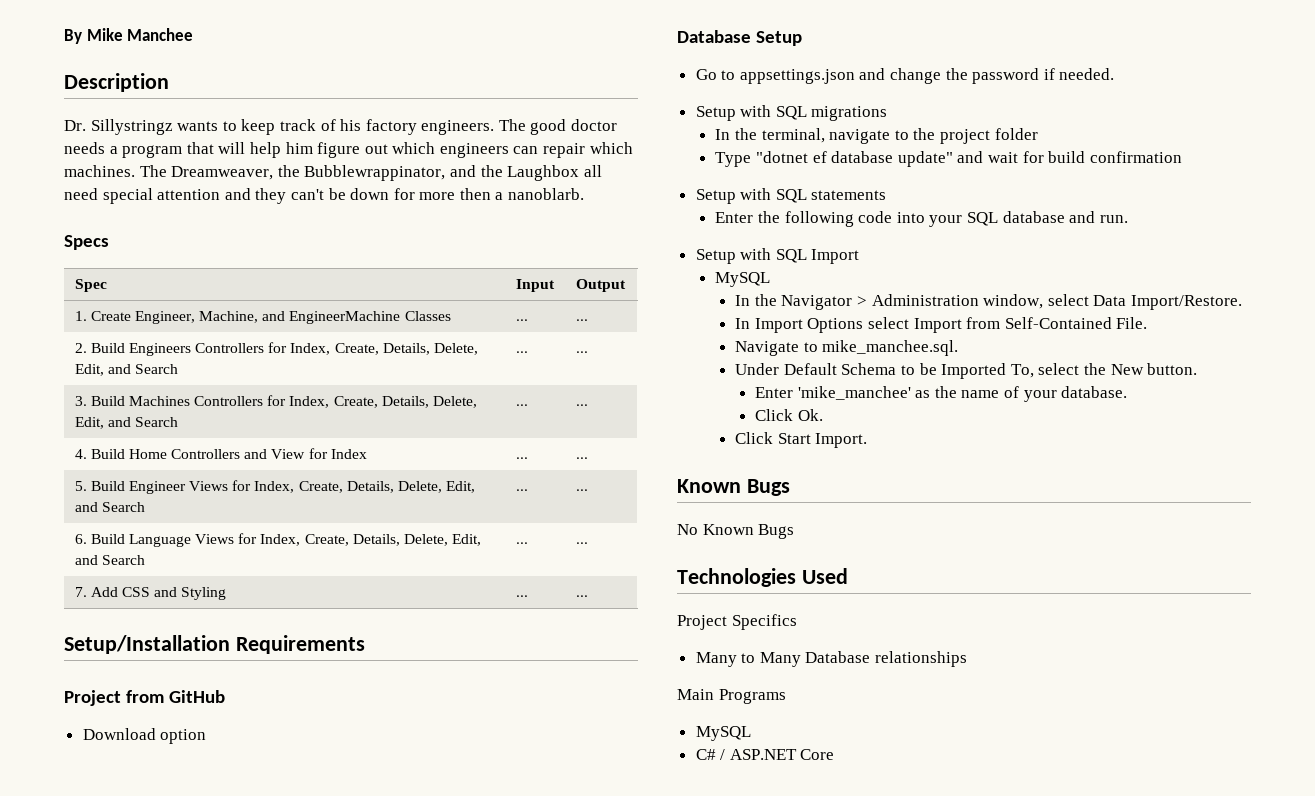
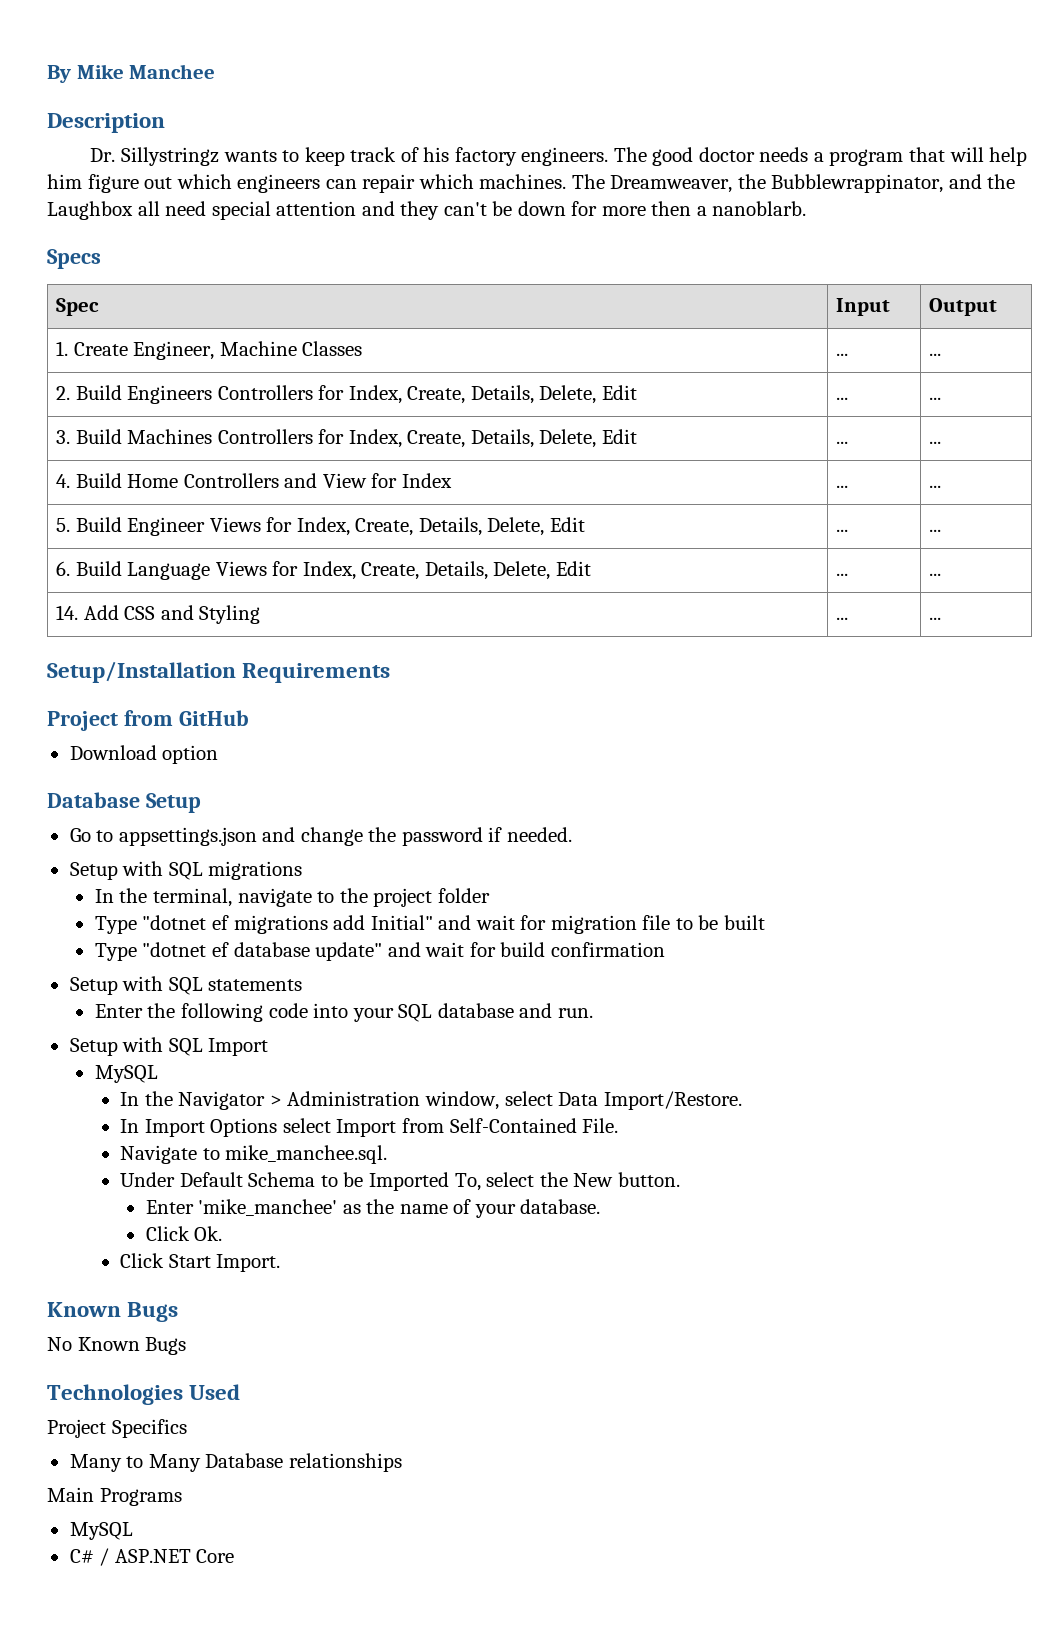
[199,311,401,324] Machine, and EngineerMachine -> [219,341,297,356] Machine
[74,364,178,376] Edit, and Search -> [601,385,637,400] Edit
[74,417,178,429] Edit, and Search -> [601,429,637,444] Edit
[446,481,476,493] [74,502,145,512] Edit, and Search -> [549,517,585,532] Edit
[452,534,482,546] [74,555,145,565] [515,542,528,544] [575,542,588,544] [74,587,87,597] Edit, and Search | ... | ... // 7. -> [555,561,591,576] [836,573,849,576] [929,573,942,576] [56,605,79,620] Edit | ... | ... // 14.
(1038, 134) none -> [94,915,765,934] // Type "dotnet ef migrations add Initial" and wait for migration file to be built

